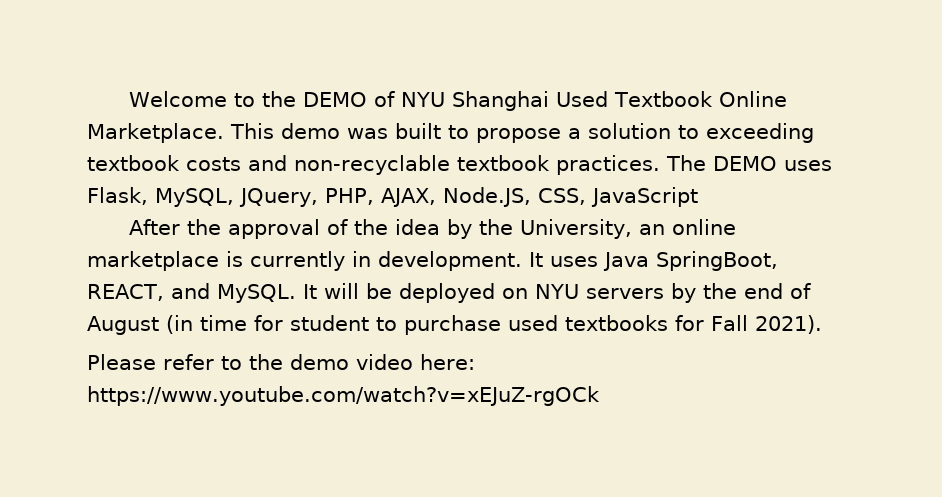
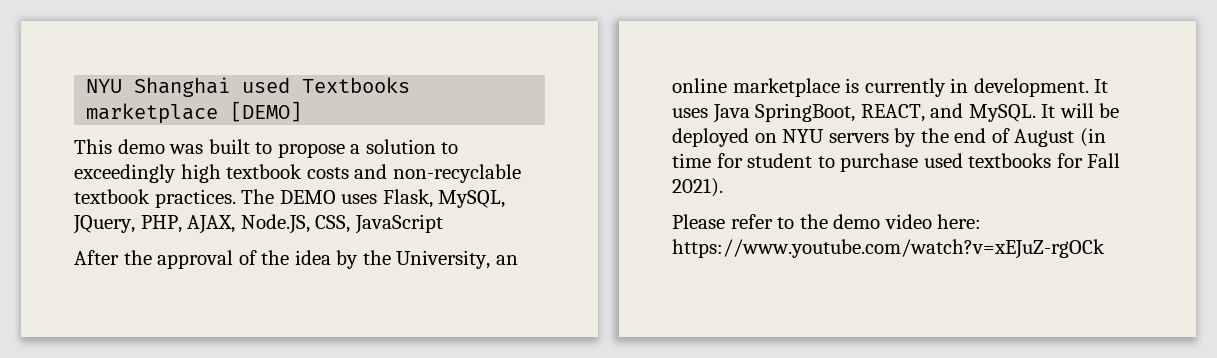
[129,91,788,111] [87,123,224,143] Welcome to the DEMO of NYU Shanghai Used Textbook Online Marketplace. -> [86,77,411,97] [86,101,303,124] NYU Shanghai used Textbooks marketplace [DEMO] //
[705,123,814,143] exceeding -> [74,164,221,183] exceedingly high

